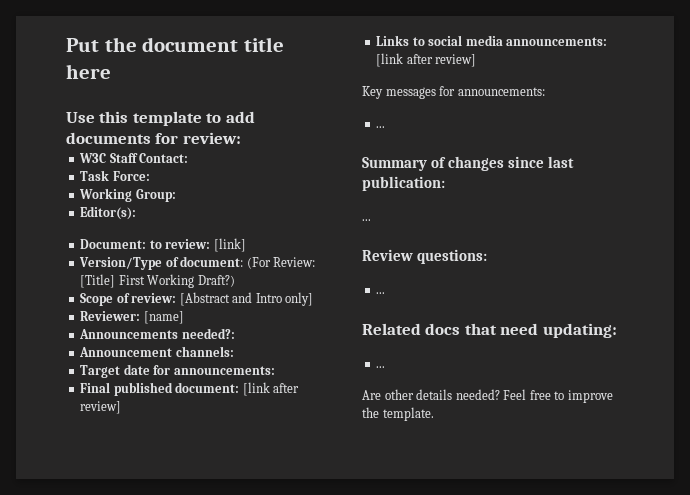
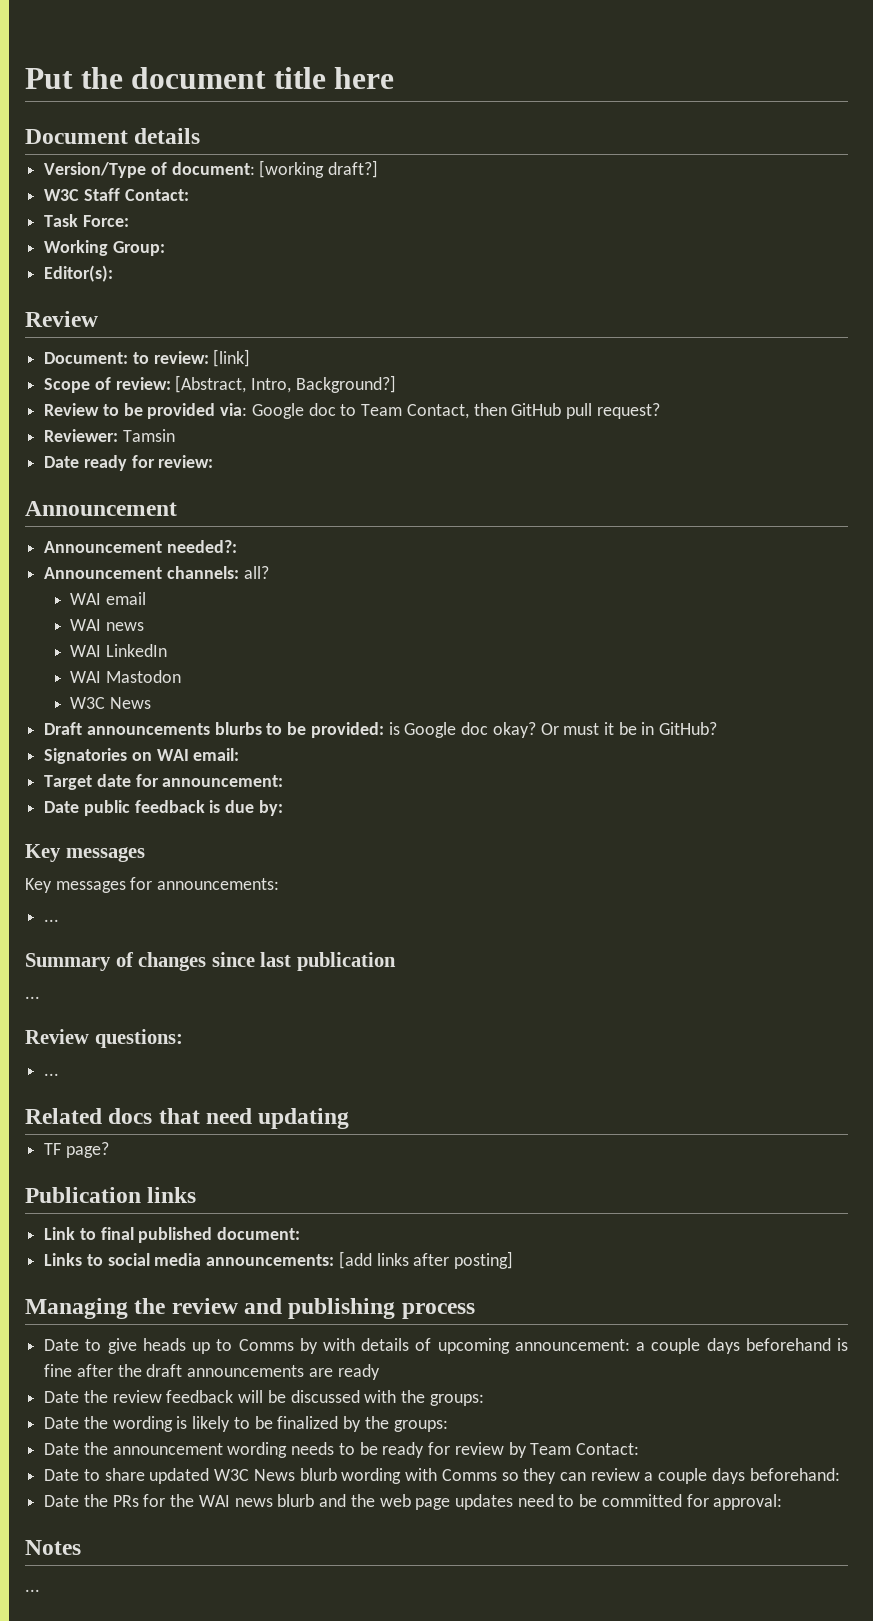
[66,111,255,126] [66,132,241,144] Use this template to add documents for review: -> [25,128,201,144] [44,160,379,178] Document details // Version/Type of document: [working draft?]
(137, 213) none -> [25,311,98,327] // Review
[79,256,316,270] [80,274,235,288] [80,292,314,306] [80,311,184,324] [79,328,235,339] [79,346,234,357] [80,364,275,378] [80,382,300,396] [80,401,122,414] [376,35,608,46] [376,53,477,67] Version/Type of document: (For Review: [Title] First Working Draft?) // Scope of review: [Abstract and Intro only] // Reviewer: [name] // Announcements needed?: // Announcement channels: // Target date for announcements: // Final published document: [link after review] // Links to social media announcements: [link after review] -> [44,375,396,393] [44,403,660,419] [44,429,175,442] [44,455,214,471] [25,501,177,516] [44,540,237,553] [44,566,269,579] [70,592,147,605] [70,619,145,631] [70,644,168,657] [70,670,182,683] [70,697,152,709] [44,722,718,738] [44,748,240,764] [44,774,284,790] [44,800,283,816] [25,844,145,862] Scope of review: [Abstract, Intro, Background?] // Review to be provided via: Google doc to Team Contact, then GitHub pull request? // Reviewer: Tamsin // Date ready for review: // Announcement // Announcement needed?: // Announcement channels: all? // WAI email // WAI news // WAI LinkedIn // WAI Mastodon // W3C News // Draft announcements blurbs to be provided: is Google doc okay? Or must it be in GitHub? // Signatories on WAI email: // Target date for announcement: // Date public feedback is due by: // Key messages
[362,176,445,191] publication: -> [296,952,396,971] publication
[542,323,617,338] [376,366,386,368] [362,389,613,403] [362,407,434,421] updating: // ... // Are other details needed? Feel free to improve the template. -> [258,1108,350,1129] [44,1142,109,1158] [25,1187,197,1203] [44,1227,301,1243] [44,1251,514,1269] [25,1298,475,1319] [44,1338,849,1354] [44,1364,380,1380] [44,1390,484,1406] [44,1416,448,1432] [44,1442,639,1458] [44,1468,840,1484] [44,1494,783,1510] [25,1540,81,1555] [25,1589,40,1592] updating // TF page? // Publication links // Link to final published document: // Links to social media announcements: [add links after posting] // Managing the review and publishing process // Date to give heads up to Comms by with details of upcoming announcement: a couple days beforehand is fine after the draft announcements are ready // Date the review feedback will be discussed with the groups: // Date the wording is likely to be finalized by the groups: // Date the announcement wording needs to be ready for review by Team Contact: // Date to share updated W3C News blurb wording with Comms so they can review a couple days beforehand: // Date the PRs for the WAI news blurb and the web page updates need to be committed for approval: // Notes // ...

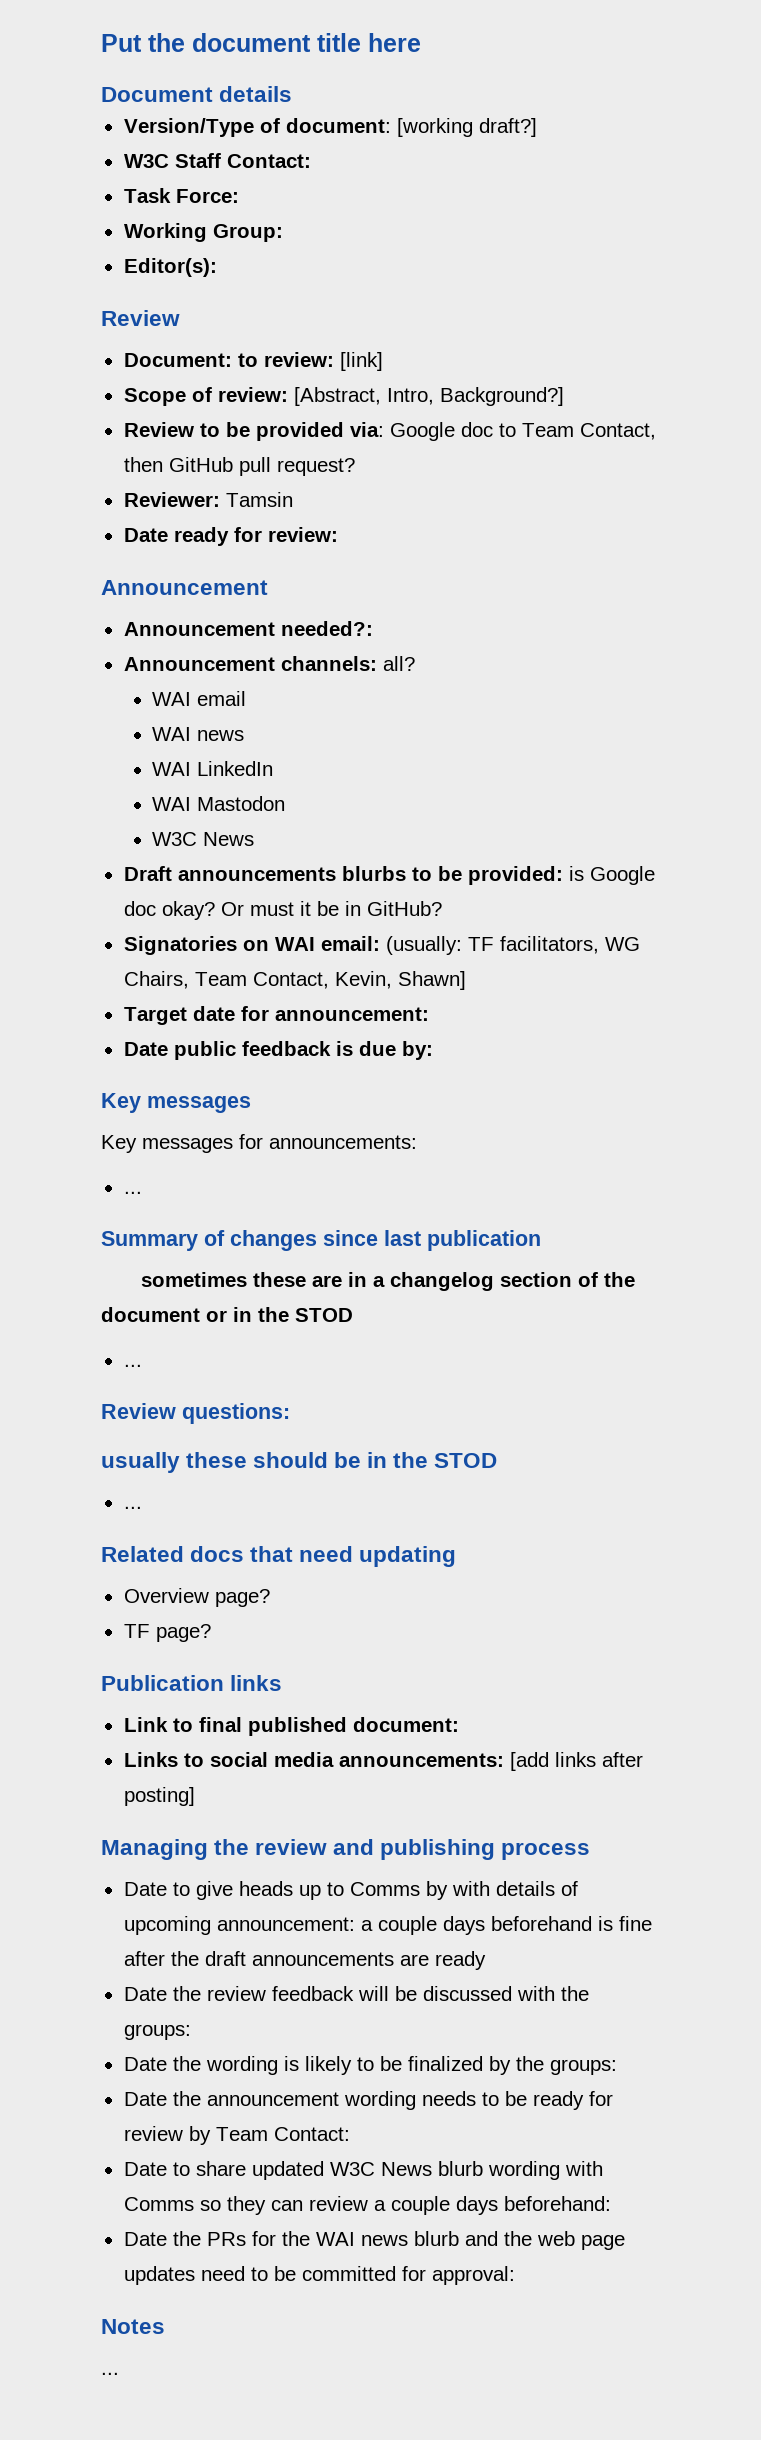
(240, 754) none -> [385,936,640,955] [123,971,466,990] (usually: TF facilitators, WG Chairs, Team Contact, Kevin, Shawn]
[25,996,40,999] [25,1029,183,1048] ... // Review questions: -> [140,1272,635,1291] [101,1307,353,1322] [123,1364,142,1367] [101,1403,290,1424] [101,1452,498,1473] sometimes these are in a changelog section of the document or in the STOD // ... // Review questions: // usually these should be in the STOD
(350, 1118) none -> [123,1588,270,1607] // Overview page?

